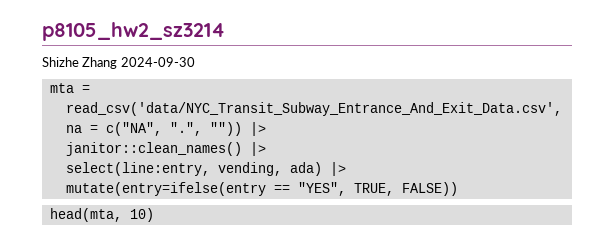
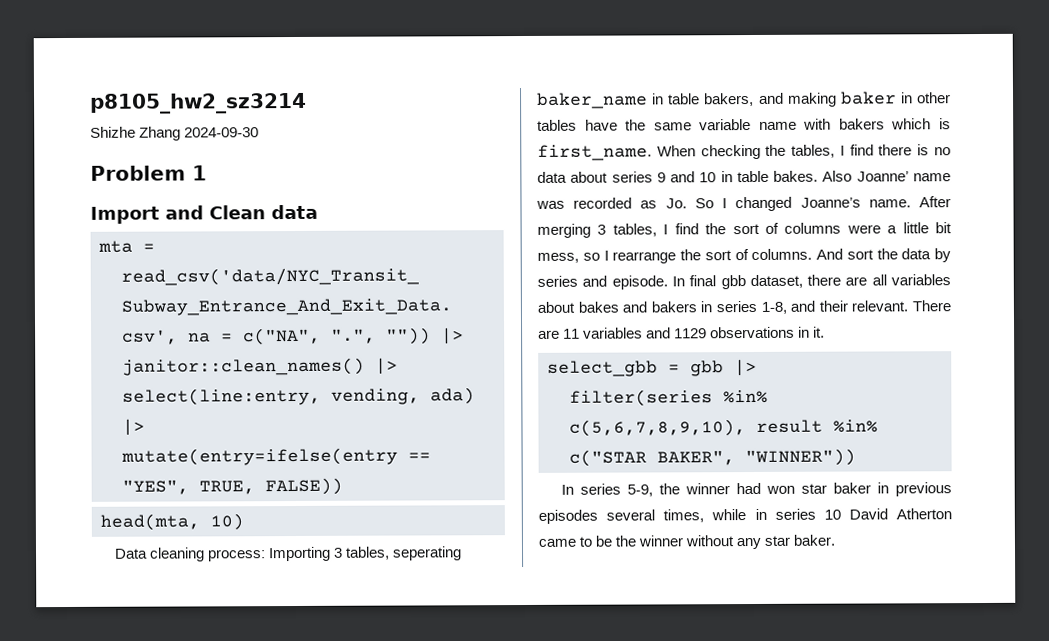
(195, 62) none -> [90,165,207,181] [90,204,318,224] // Problem 1 // Import and Clean data
(154, 215) none -> [113,546,462,562] [537,91,951,109] [537,118,951,131] [537,144,951,161] [537,170,951,183] [536,196,951,212] [537,222,952,238] [537,248,951,264] [537,274,952,290] [537,300,951,314] [538,326,826,339] [547,358,757,377] [569,389,768,407] [569,419,878,437] [569,448,856,467] [560,482,952,497] [538,508,952,524] [538,534,836,550] // Data cleaning process: Importing 3 tables, seperating baker_name in table bakers, and making baker in other tables have the same variable name with bakers which is first_name. When checking the tables, I find there is no data about series 9 and 10 in table bakes. Also Joanne’ name was recorded as Jo. So I changed Joanne’s name. After merging 3 tables, I find the sort of columns were a little bit mess, so I rearrange the sort of columns. And sort the data by series and episode. In final gbb dataset, there are all variables about bakes and bakers in series 1-8, and their relevant. There are 11 variables and 1129 observations in it. // select_gbb = gbb |> // filter(series %in% c(5,6,7,8,9,10), result %in% c("STAR BAKER", "WINNER")) // In series 5-9, the winner had won star baker in previous episodes several times, while in series 10 David Atherton came to be the winner without any star baker.

